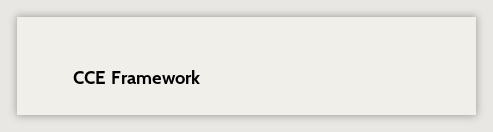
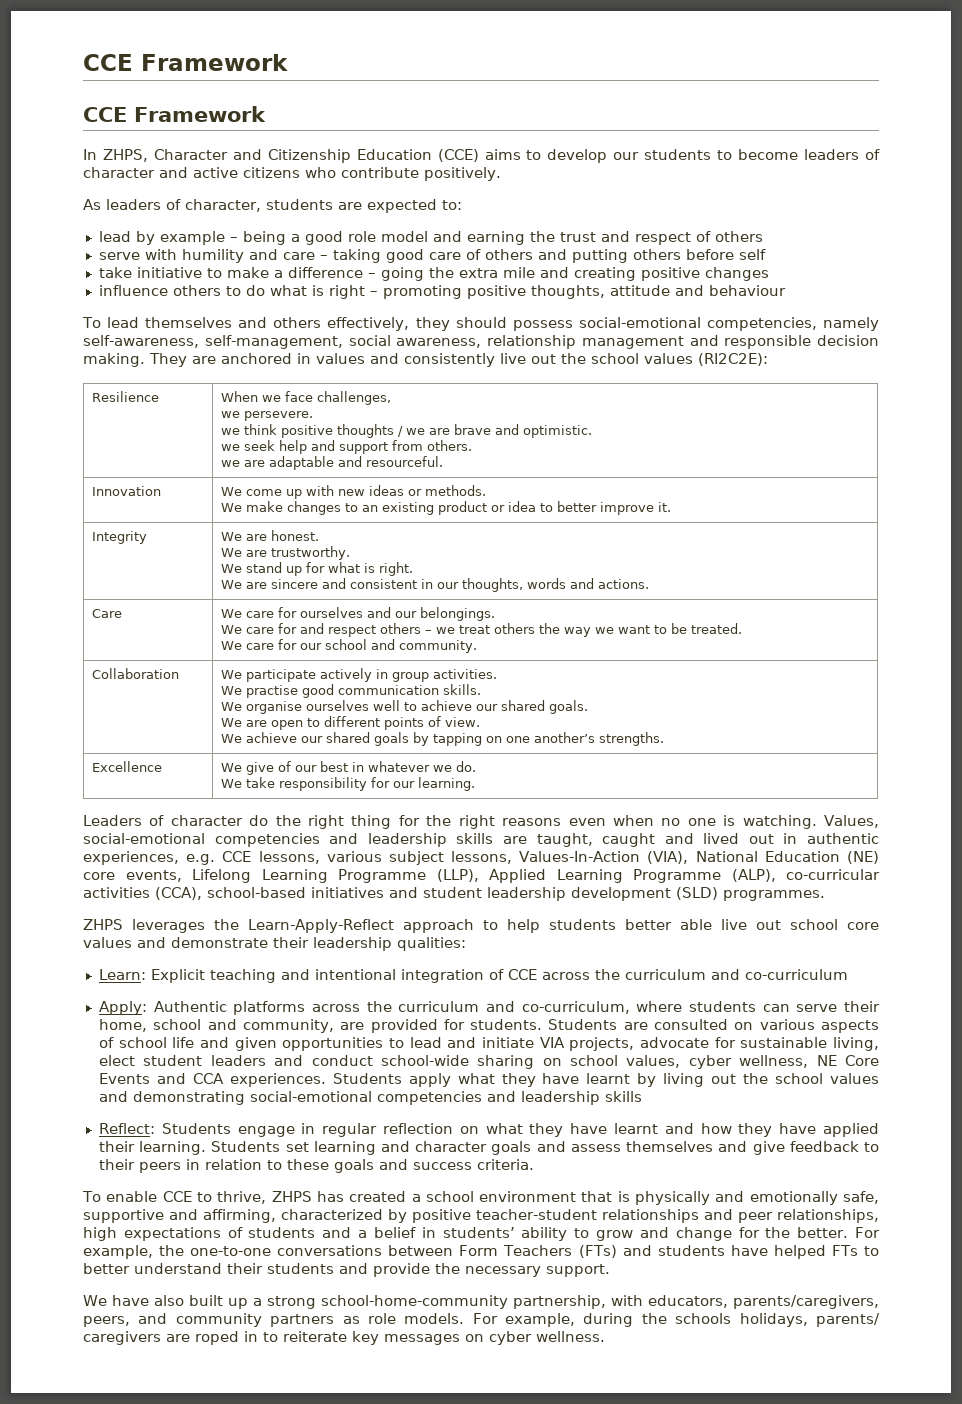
[73,70,200,84] CCE Framework -> [83,54,288,71] [83,106,266,122] [83,149,880,163] [83,167,501,181] [83,199,462,213] [98,231,763,245] [98,249,766,263] [98,267,769,281] [98,285,786,299] [82,317,879,331] [83,335,879,349] [83,353,768,367] [92,391,160,402] [221,391,392,405] [221,411,314,421] [221,424,593,438] [221,440,473,454] [221,456,444,470] [92,486,162,496] [221,485,487,499] [221,501,672,515] [92,531,148,544] [221,530,320,541] [221,546,351,560] [221,562,414,576] [221,578,650,592] [92,609,123,618] [221,607,496,621] [221,623,743,637] [221,639,478,653] [92,668,180,679] [221,668,498,682] [221,684,482,698] [221,700,589,714] [221,716,481,730] [221,732,665,746] [92,761,163,772] [221,761,477,775] [221,777,476,791] [83,815,880,829] [83,833,880,847] [83,851,879,865] [83,869,880,883] [83,887,825,901] [83,919,879,933] [83,937,466,951] [98,969,848,983] [98,1001,881,1015] [98,1019,880,1033] [98,1037,879,1051] [98,1055,879,1069] [98,1073,879,1087] [98,1091,642,1105] [98,1123,879,1137] [98,1141,880,1155] [98,1159,534,1173] [82,1191,879,1205] [83,1209,879,1223] [83,1227,880,1241] [83,1245,879,1259] [83,1263,610,1277] [83,1295,879,1309] [83,1313,880,1327] [83,1331,605,1345] CCE Framework // CCE Framework // In ZHPS, Character and Citizenship Education (CCE) aims to develop our students to become leaders of character and active citizens who contribute positively. // As leaders of character, students are expected to: // lead by example – being a good role model and earning the trust and respect of others // serve with humility and care – taking good care of others and putting others before self // take initiative to make a difference – going the extra mile and creating positive changes // influence others to do what is right – promoting positive thoughts, attitude and behaviour // To lead themselves and others effectively, they should possess social-emotional competencies, namely self-awareness, self-management, social awareness, relationship management and responsible decision making. They are anchored in values and consistently live out the school values (RI2C2E): // Resilience | When we face challenges, // we persevere. // we think positive thoughts / we are brave and optimistic. // we seek help and support from others. // we are adaptable and resourceful. // Innovation | We come up with new ideas or methods. // We make changes to an existing product or idea to better improve it. // Integrity | We are honest. // We are trustworthy. // We stand up for what is right. // We are sincere and consistent in our thoughts, words and actions. // Care | We care for ourselves and our belongings. // We care for and respect others – we treat others the way we want to be treated. // We care for our school and community. // Collaboration | We participate actively in group activities. // We practise good communication skills. // We organise ourselves well to achieve our shared goals. // We are open to different points of view. // We achieve our shared goals by tapping on one another’s strengths. // Excellence | We give of our best in whatever we do. // We take responsibility for our learning. // Leaders of character do the right thing for the right reasons even when no one is watching. Values, social-emotional competencies and leadership skills are taught, caught and lived out in authentic experiences, e.g. CCE lessons, various subject lessons, Values-In-Action (VIA), National Education (NE) core events, Lifelong Learning Programme (LLP), Applied Learning Programme (ALP), co-curricular activities (CCA), school-based initiatives and student leadership development (SLD) programmes. // ZHPS leverages the Learn-Apply-Reflect approach to help students better able live out school core values and demonstrate their leadership qualities: // Learn: Explicit teaching and intentional integration of CCE across the curriculum and co-curriculum // Apply: Authentic platforms across the curriculum and co-curriculum, where students can serve their home, school and community, are provided for students. Students are consulted on various aspects of school life and given opportunities to lead and initiate VIA projects, advocate for sustainable living, elect student leaders and conduct school-wide sharing on school values, cyber wellness, NE Core Events and CCA experiences. Students apply what they have learnt by living out the school values and demonstrating social-emotional competencies and leadership skills // Reflect: Students engage in regular reflection on what they have learnt and how they have applied their learning. Students set learning and character goals and assess themselves and give feedback to their peers in relation to these goals and success criteria. // To enable CCE to thrive, ZHPS has created a school environment that is physically and emotionally safe, supportive and affirming, characterized by positive teacher-student relationships and peer relationships, high expectations of students and a belief in students’ ability to grow and change for the better. For example, the one-to-one conversations between Form Teachers (FTs) and students have helped FTs to better understand their students and provide the necessary support. // We have also built up a strong school-home-community partnership, with educators, parents/caregivers, peers, and community partners as role models. For example, during the schools holidays, parents/ caregivers are roped in to reiterate key messages on cyber wellness.

